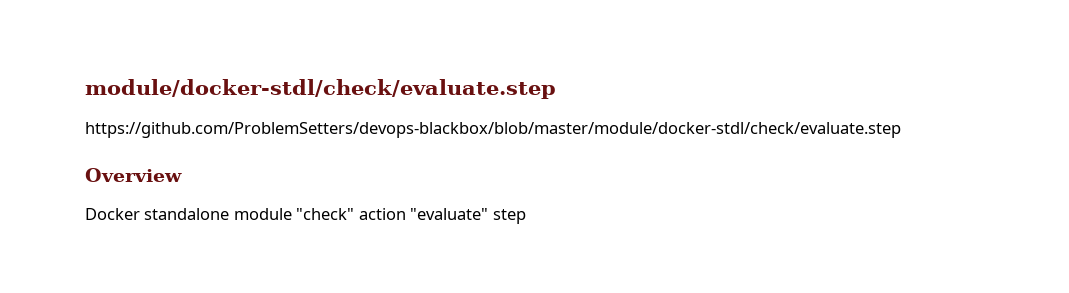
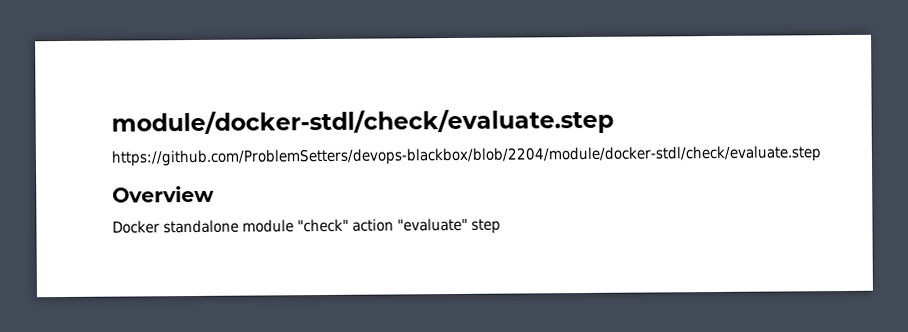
[85,122,901,138] https://github.com/ProblemSetters/devops-blackbox/blob/master/module/docker-stdl/check/evaluate.step -> [111,145,821,167] https://github.com/ProblemSetters/devops-blackbox/blob/2204/module/docker-stdl/check/evaluate.step

